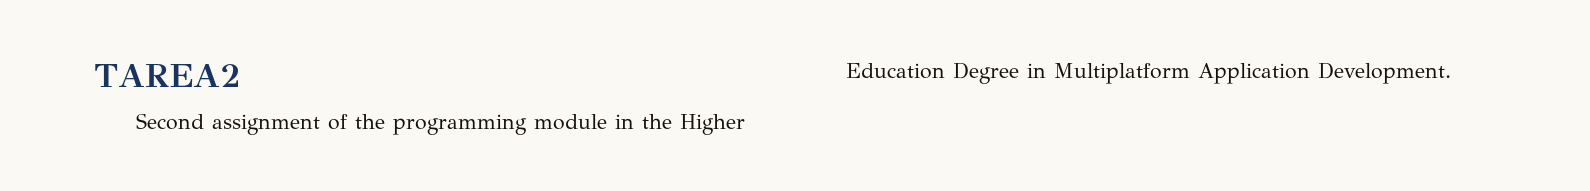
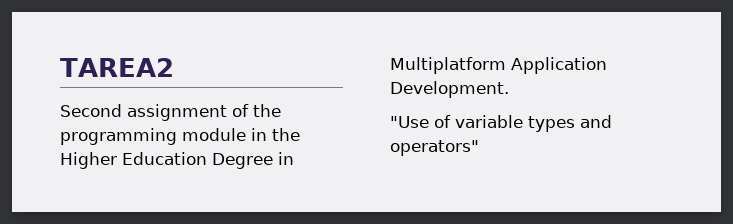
(1451, 73) none -> [390,115,612,132] [390,140,479,156] // "Use of variable types and operators"

